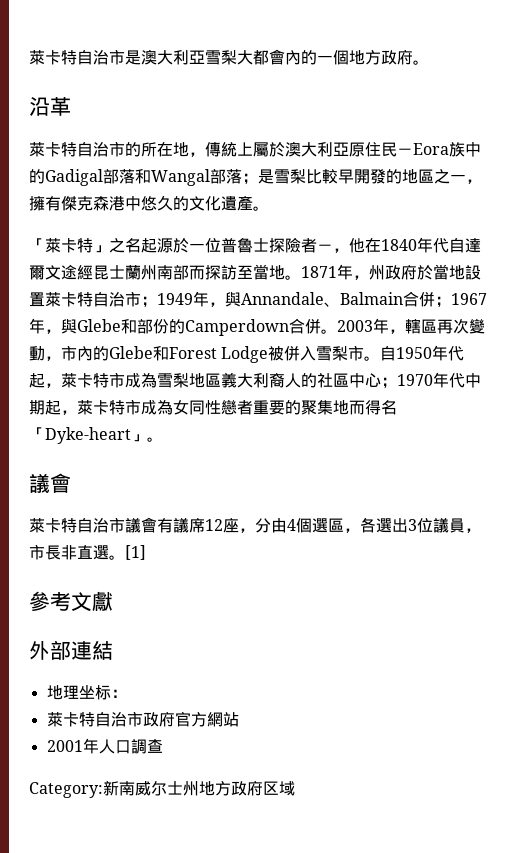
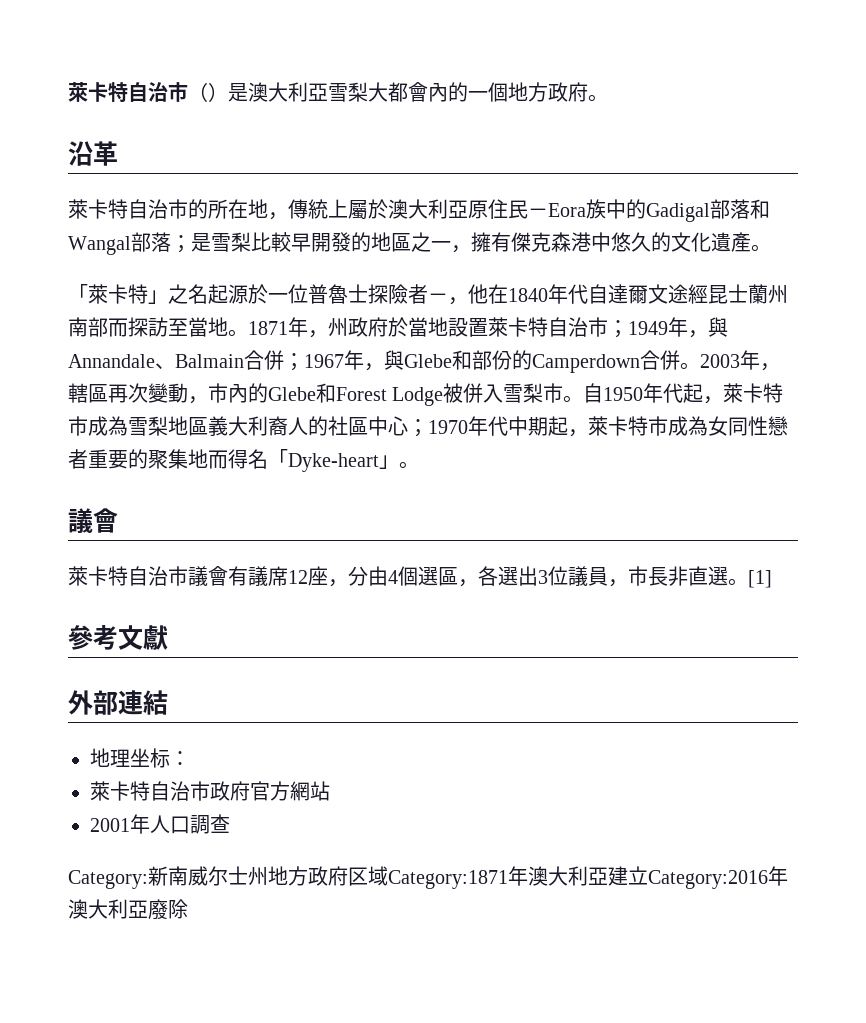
[29,49,125,65] 萊卡特自治市 -> [68,81,228,103] 萊卡特自治市（）
(295, 788) none -> [388,866,788,889] [68,899,188,920] Category:1871年澳大利亞建立Category:2016年澳大利亞廢除

